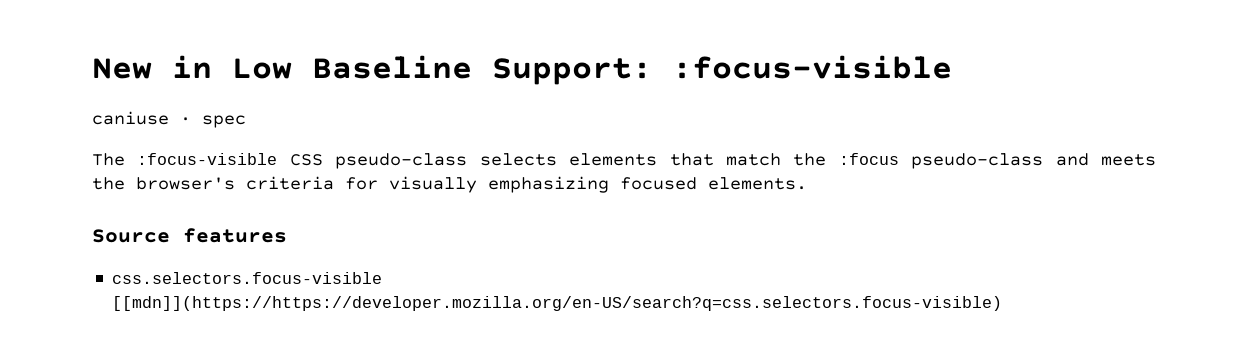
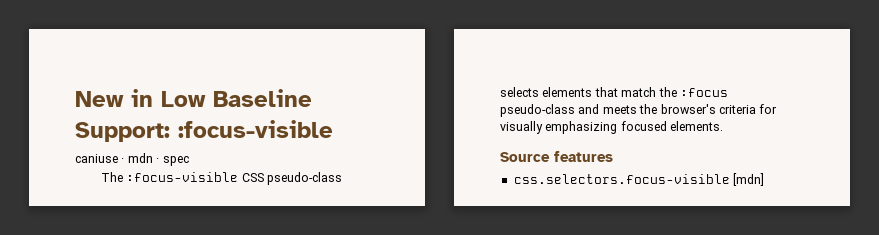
(191, 120) none -> [127,153,160,163] mdn ·
[112,296,1003,311] [[mdn]](https://https://developer.mozilla.org/en-US/search?q=css.selectors.focus-visible) -> [733,173,765,186] [mdn]

